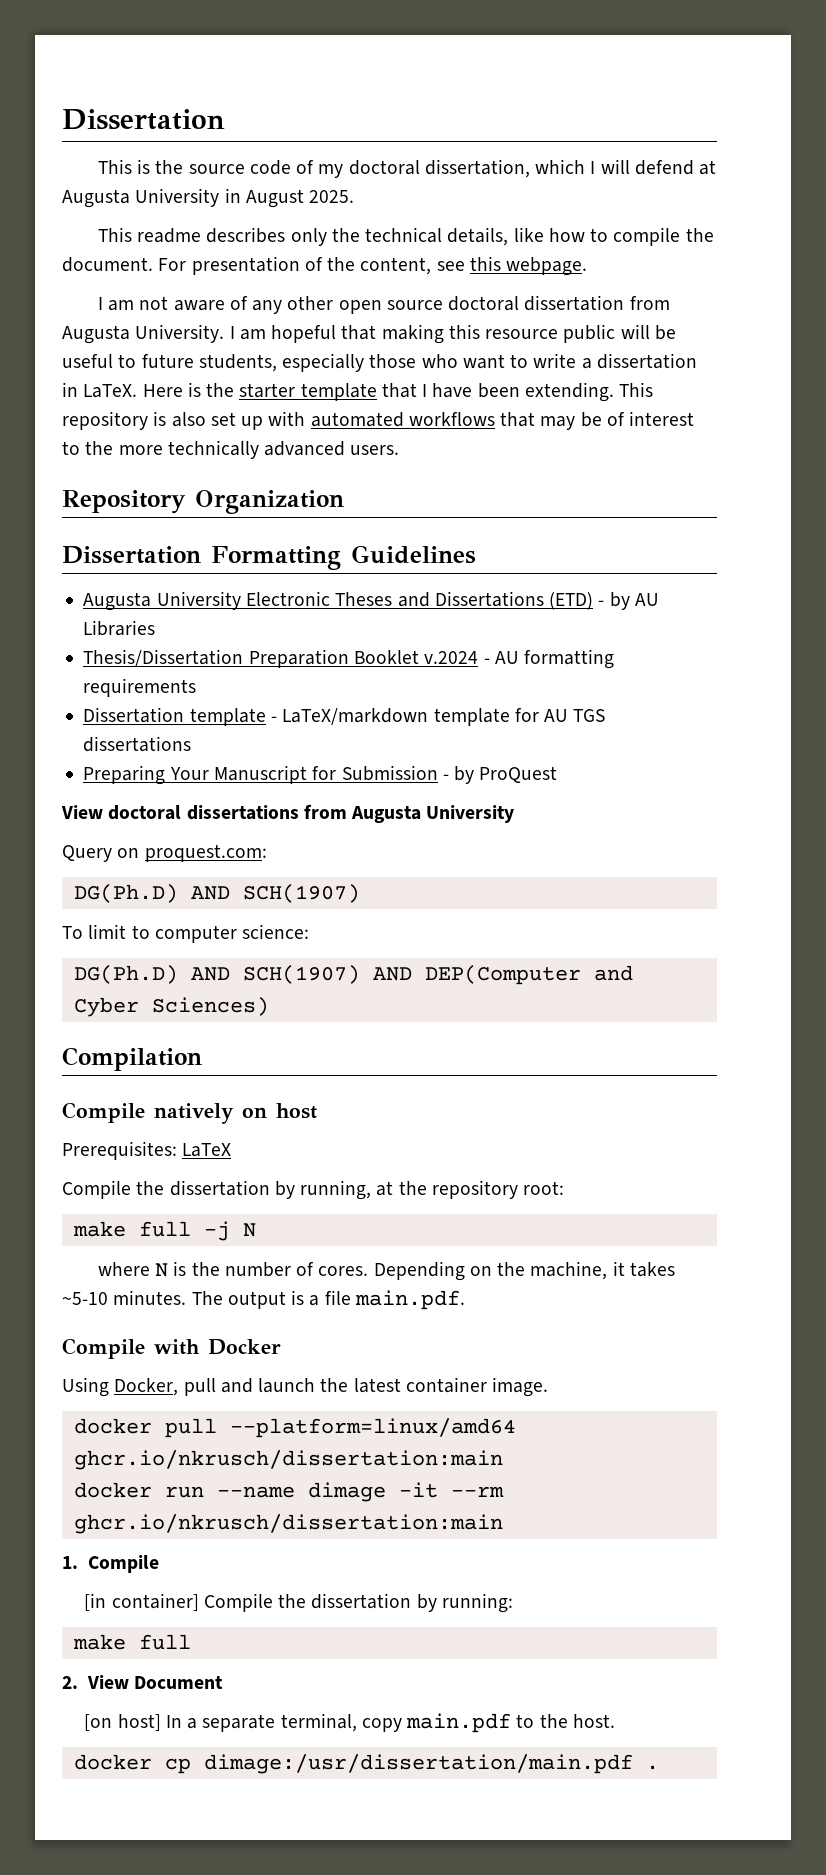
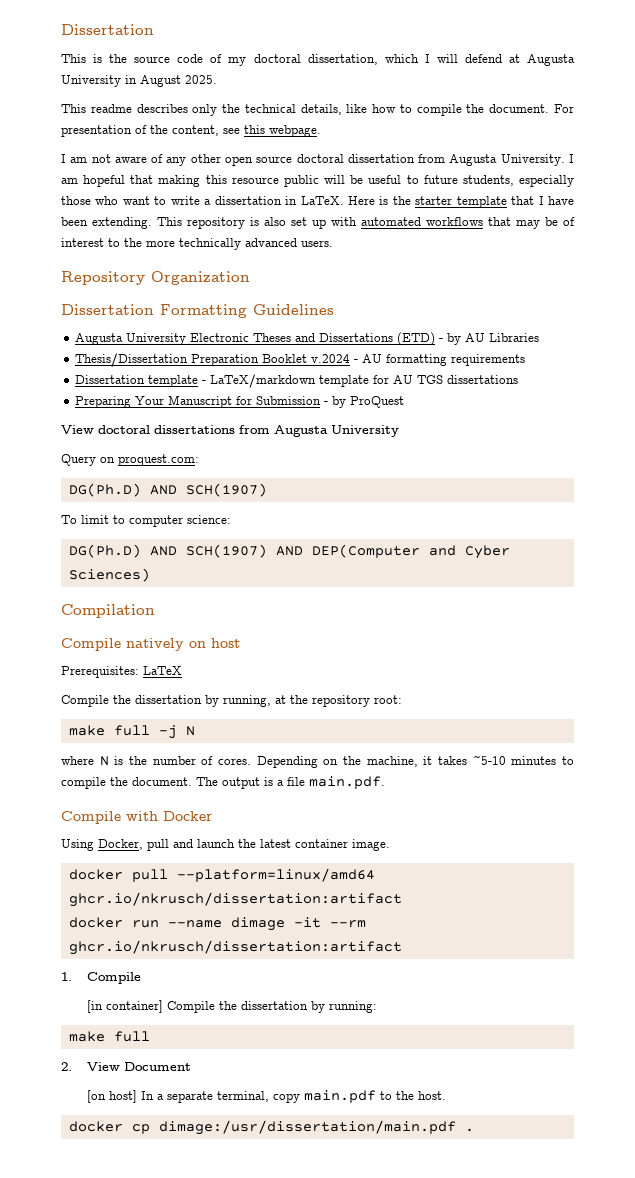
[113,1290,187,1305] minutes. -> [511,756,575,765] [61,777,192,789] minutes to compile the document.
[73,1450,503,1470] ghcr.io/nkrusch/dissertation:main -> [68,892,402,907] ghcr.io/nkrusch/dissertation:artifact
[73,1514,503,1534] ghcr.io/nkrusch/dissertation:main -> [68,940,402,955] ghcr.io/nkrusch/dissertation:artifact

